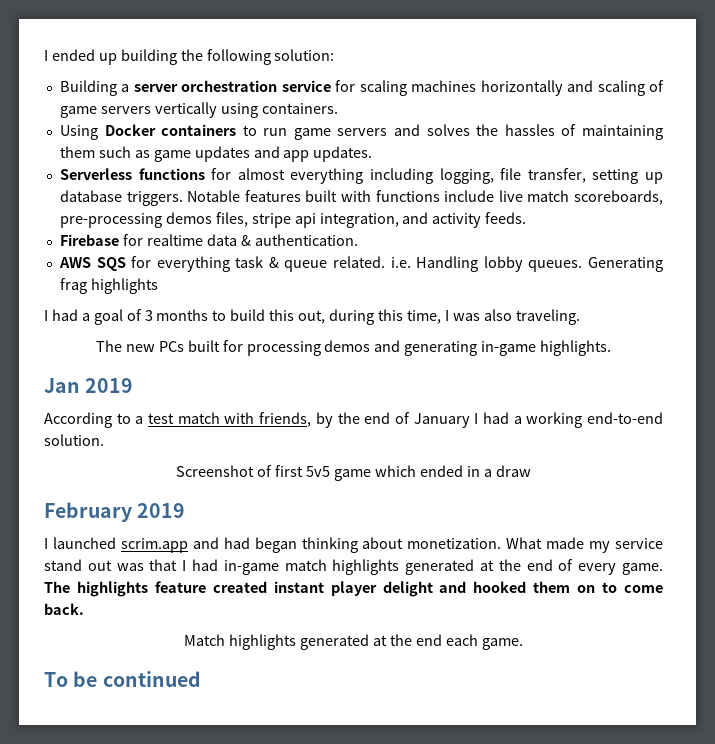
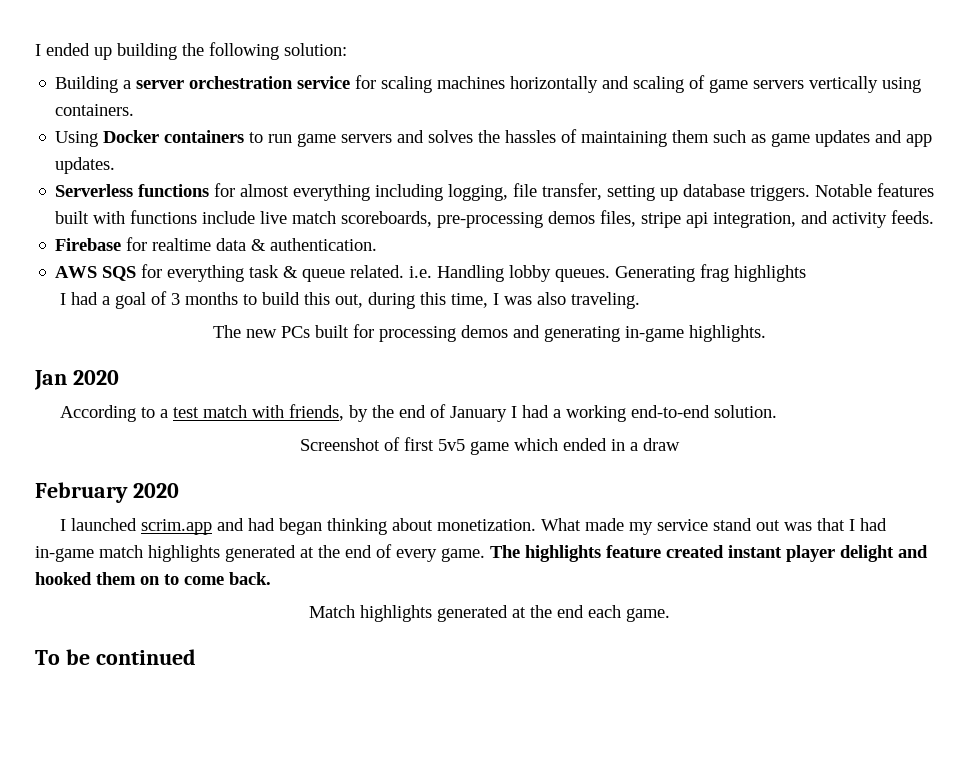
[85,378,134,393] 2019 -> [72,370,119,385] 2020
[137,503,186,518] 2019 -> [132,483,179,498] 2020

